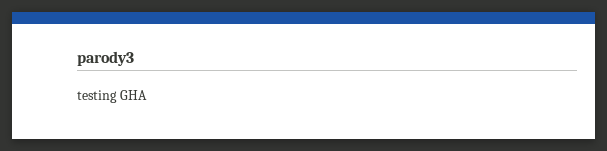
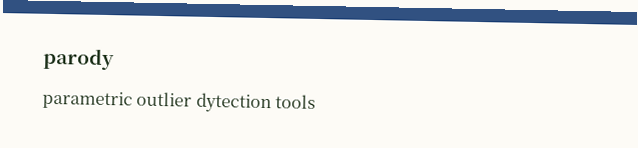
[77,51,134,66] [77,90,147,103] parody3 // testing GHA -> [43,47,115,71] [42,90,317,114] parody // parametric outlier dytection tools

